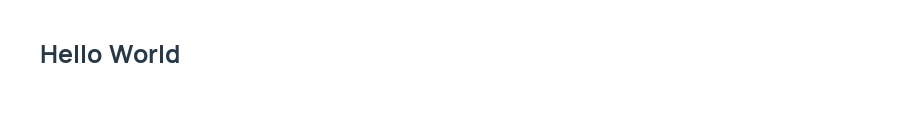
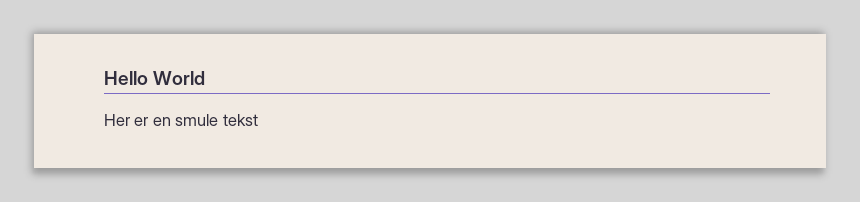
(180, 54) none -> [104,114,258,126] // Her er en smule tekst

